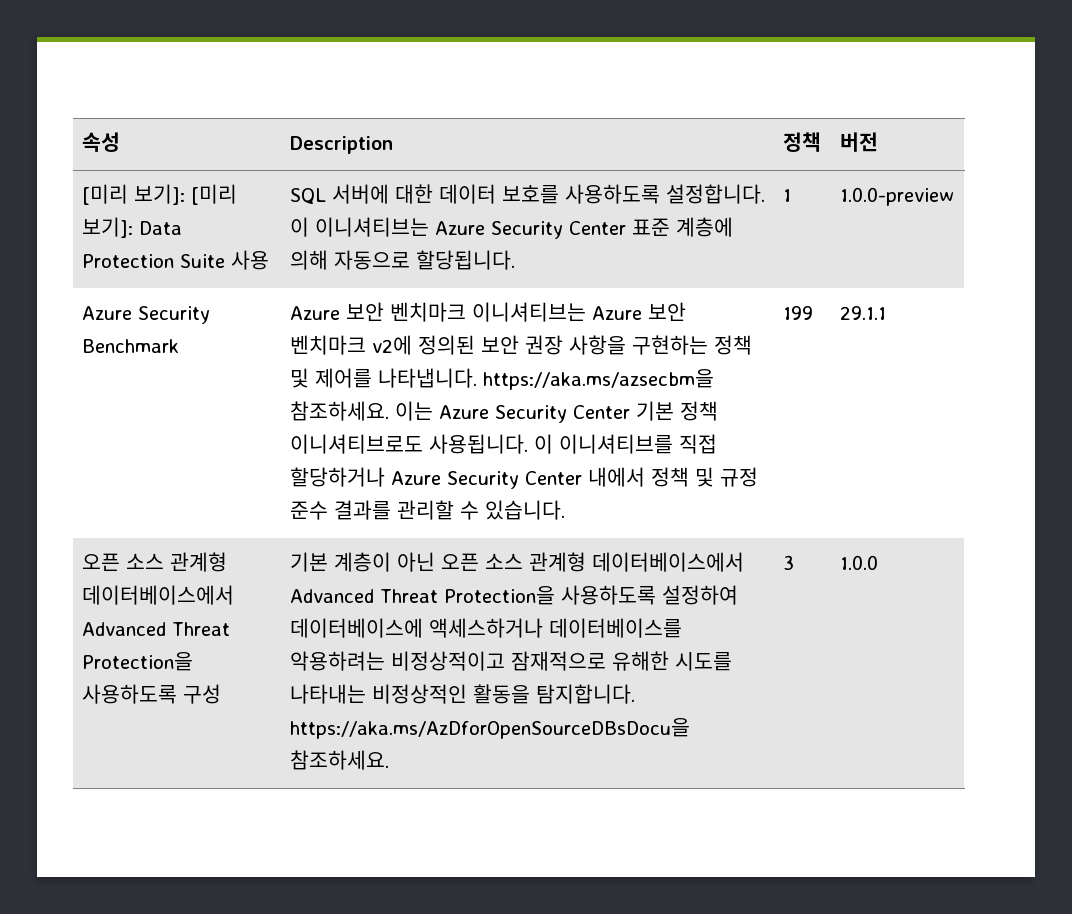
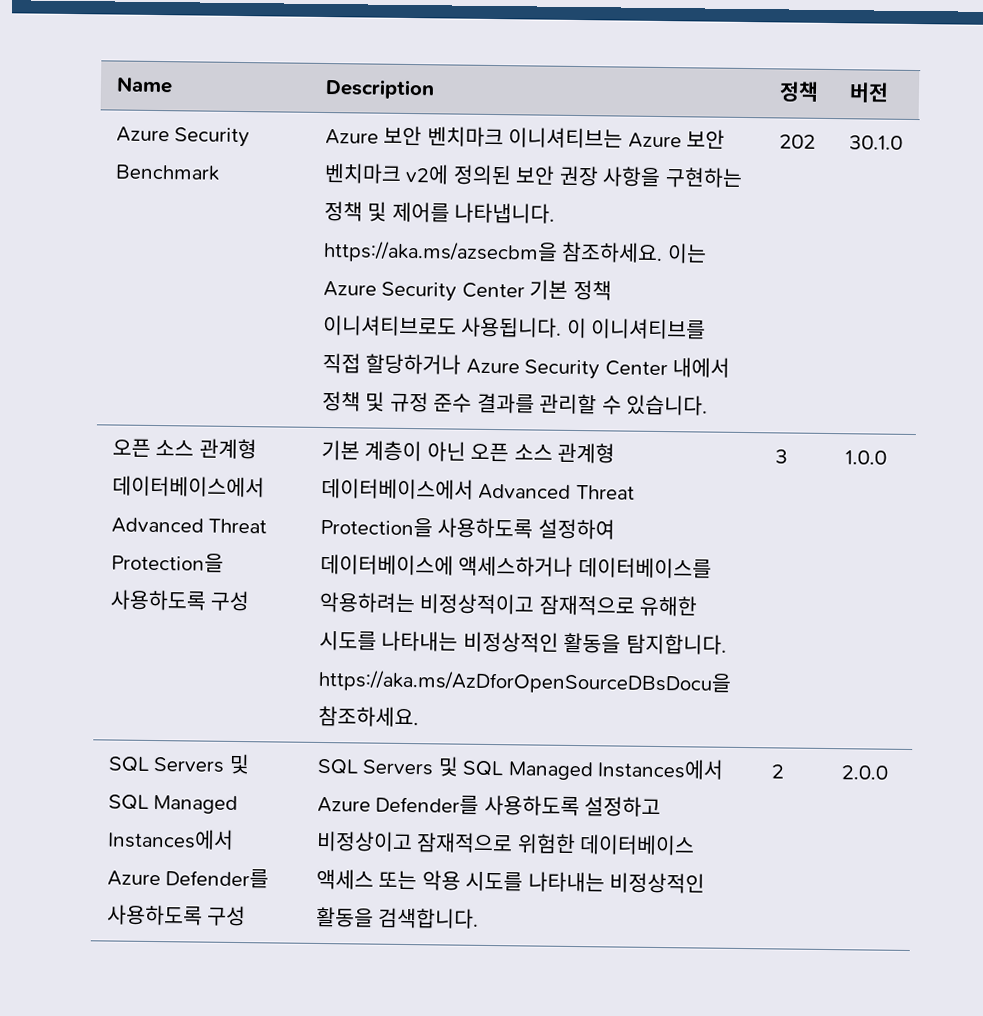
[81,132,120,152] 속성 -> [115,76,173,94] Name
[81,184,237,205] [81,217,182,238] [81,250,269,270] [289,184,765,204] [289,217,733,239] [289,250,515,270] [782,189,791,202] [839,187,954,206] // [미리 보기]: [미리 보기]: Data Protection Suite 사용 | SQL 서버에 대한 데이터 보호를 사용하도록 설정합니다. 이 이니셔티브는 Azure Security Center 표준 계층에 의해 자동으로 할당됩니다. | 1 | 1.0.0-preview -> (889, 92) none
[782,306,813,320] [839,306,886,320] 199 | 29.1.1 -> [778,134,816,149] [848,135,903,150] 202 | 30.1.0
(878, 562) none -> [107,753,250,775] [107,794,239,815] [106,828,234,850] [106,868,270,889] [106,904,247,927] [316,756,725,781] [316,794,662,818] [315,830,696,856] [315,868,706,894] [315,906,480,929] [770,764,784,779] [840,765,888,780] // SQL Servers 및 SQL Managed Instances에서 Azure Defender를 사용하도록 구성 | SQL Servers 및 SQL Managed Instances에서 Azure Defender를 사용하도록 설정하고 비정상이고 잠재적으로 위험한 데이터베이스 액세스 또는 악용 시도를 나타내는 비정상적인 활동을 검색합니다. | 2 | 2.0.0

